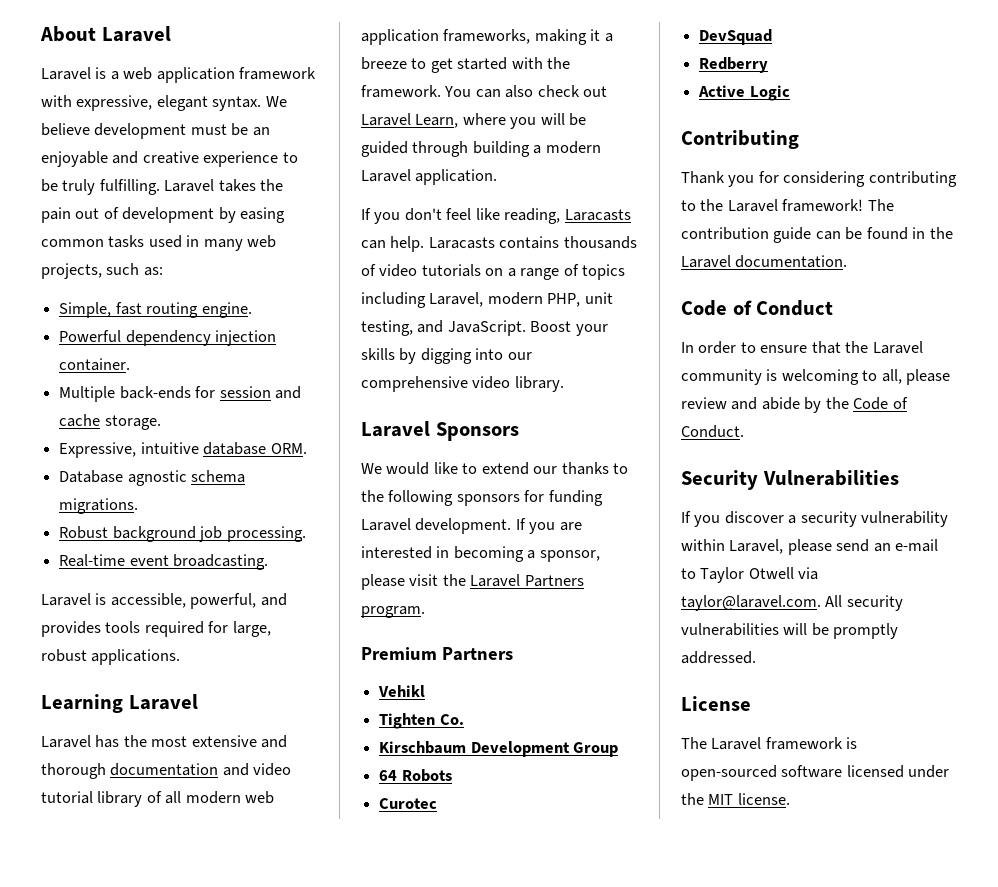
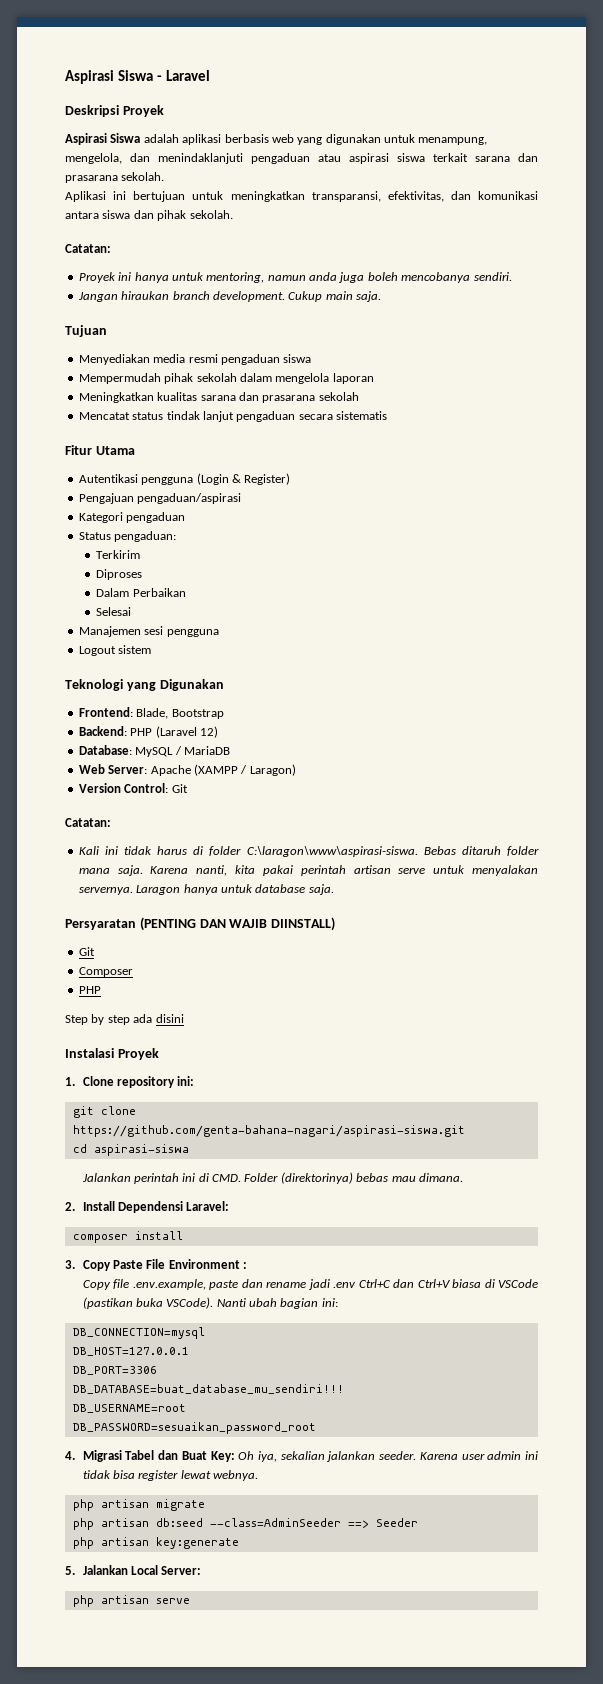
[40,26,171,42] [41,67,317,83] [41,95,287,111] [41,123,270,139] [41,151,298,167] [41,179,284,195] [41,207,286,223] [41,235,277,251] [41,263,163,279] [59,302,252,318] [59,330,277,346] [59,358,131,371] [59,386,301,402] [59,414,161,430] [59,442,307,458] [59,470,246,486] [59,498,139,514] [59,526,306,542] [59,554,269,570] [41,593,287,609] [41,621,271,637] [41,649,181,665] [41,694,198,713] [41,735,288,748] [41,763,292,779] [41,791,275,807] [361,29,613,45] [361,57,571,73] [361,85,608,98] [361,113,587,129] [361,141,601,157] [361,169,498,185] [361,208,631,224] [361,236,637,252] [361,264,626,280] [361,292,613,308] [361,320,608,336] [361,348,532,364] [361,376,564,392] [361,421,519,441] [361,462,629,475] [361,490,603,506] [361,518,582,534] [361,546,600,562] [361,574,584,590] [361,606,425,618] [361,647,513,661] [378,685,426,697] [379,713,464,729] [379,741,619,757] [379,769,452,782] [379,798,438,809] [699,29,773,45] [699,57,769,73] [698,85,790,101] [681,130,799,149] [681,171,957,187] [681,199,894,212] [681,227,953,243] [681,255,848,268] [681,300,834,316] [681,341,923,354] [681,369,951,385] [681,397,908,413] [681,425,744,438] [681,470,899,490] [681,511,949,527] [681,539,939,555] [681,567,819,583] [681,595,903,611] [681,623,899,639] [681,651,756,664] [681,696,751,711] [681,737,858,750] [681,765,950,781] [681,793,790,805] About Laravel // Laravel is a web application framework with expressive, elegant syntax. We believe development must be an enjoyable and creative experience to be truly fulfilling. Laravel takes the pain out of development by easing common tasks used in many web projects, such as: // Simple, fast routing engine. // Powerful dependency injection container. // Multiple back-ends for session and cache storage. // Expressive, intuitive database ORM. // Database agnostic schema migrations. // Robust background job processing. // Real-time event broadcasting. // Laravel is accessible, powerful, and provides tools required for large, robust applications. // Learning Laravel // Laravel has the most extensive and thorough documentation and video tutorial library of all modern web application frameworks, making it a breeze to get started with the framework. You can also check out Laravel Learn, where you will be guided through building a modern Laravel application. // If you don't feel like reading, Laracasts can help. Laracasts contains thousands of video tutorials on a range of topics including Laravel, modern PHP, unit testing, and JavaScript. Boost your skills by digging into our comprehensive video library. // Laravel Sponsors // We would like to extend our thanks to the following sponsors for funding Laravel development. If you are interested in becoming a sponsor, please visit the Laravel Partners program. // Premium Partners // Vehikl // Tighten Co. // Kirschbaum Development Group // 64 Robots // Curotec // DevSquad // Redberry // Active Logic // Contributing // Thank you for considering contributing to the Laravel framework! The contribution guide can be found in the Laravel documentation. // Code of Conduct // In order to ensure that the Laravel community is welcoming to all, please review and abide by the Code of Conduct. // Security Vulnerabilities // If you discover a security vulnerability within Laravel, please send an e-mail to Taylor Otwell via taylor@laravel.com. All security vulnerabilities will be promptly addressed. // License // The Laravel framework is open-sourced software licensed under the MIT license. -> [65,70,210,84] [65,105,164,117] [65,133,488,145] [65,153,538,164] [65,172,165,183] [65,191,538,202] [65,210,233,221] [65,244,111,253] [78,272,512,283] [77,291,381,302] [65,325,107,337] [78,354,312,365] [78,373,374,384] [78,392,359,403] [78,411,387,422] [65,445,135,455] [78,473,291,485] [78,493,242,504] [78,512,186,523] [78,531,177,542] [96,550,141,559] [96,569,143,580] [96,588,186,597] [96,607,132,616] [78,626,219,637] [78,645,152,656] [65,679,224,691] [78,707,224,719] [78,726,218,738] [78,745,230,757] [78,764,296,776] [78,783,188,793] [65,818,111,827] [78,846,539,857] [78,865,538,876] [78,884,334,895] [65,917,336,931] [78,947,95,956] [78,967,133,977] [78,986,101,994] [65,1014,184,1025] [65,1048,159,1060] [65,1076,195,1088] [72,1106,136,1118] [72,1125,465,1137] [72,1144,189,1156] [81,1172,463,1184] [65,1201,230,1213] [72,1231,183,1243] [65,1259,248,1271] [82,1279,538,1290] [82,1297,338,1309] [72,1327,205,1339] [72,1347,189,1356] [72,1366,157,1375] [72,1384,344,1394] [72,1404,186,1413] [72,1422,316,1434] [65,1450,538,1462] [82,1470,259,1481] [72,1499,205,1511] [72,1518,418,1530] [72,1537,239,1549] [65,1565,202,1575] [72,1595,190,1607] Aspirasi Siswa - Laravel // Deskripsi Proyek // Aspirasi Siswa adalah aplikasi berbasis web yang digunakan untuk menampung, mengelola, dan menindaklanjuti pengaduan atau aspirasi siswa terkait sarana dan prasarana sekolah. // Aplikasi ini bertujuan untuk meningkatkan transparansi, efektivitas, dan komunikasi antara siswa dan pihak sekolah. // Catatan: // Proyek ini hanya untuk mentoring, namun anda juga boleh mencobanya sendiri. // Jangan hiraukan branch development. Cukup main saja. // Tujuan // Menyediakan media resmi pengaduan siswa // Mempermudah pihak sekolah dalam mengelola laporan // Meningkatkan kualitas sarana dan prasarana sekolah // Mencatat status tindak lanjut pengaduan secara sistematis // Fitur Utama // Autentikasi pengguna (Login & Register) // Pengajuan pengaduan/aspirasi // Kategori pengaduan // Status pengaduan: // Terkirim // Diproses // Dalam Perbaikan // Selesai // Manajemen sesi pengguna // Logout sistem // Teknologi yang Digunakan // Frontend: Blade, Bootstrap // Backend: PHP (Laravel 12) // Database: MySQL / MariaDB // Web Server: Apache (XAMPP / Laragon) // Version Control: Git // Catatan: // Kali ini tidak harus di folder C:\laragon\www\aspirasi-siswa. Bebas ditaruh folder mana saja. Karena nanti, kita pakai perintah artisan serve untuk menyalakan servernya. Laragon hanya untuk database saja. // Persyaratan (PENTING DAN WAJIB DIINSTALL) // Git // Composer // PHP // Step by step ada disini // Instalasi Proyek // 1. Clone repository ini: // git clone https://github.com/genta-bahana-nagari/aspirasi-siswa.git // cd aspirasi-siswa // Jalankan perintah ini di CMD. Folder (direktorinya) bebas mau dimana. // 2. Install Dependensi Laravel: // composer install // 3. Copy Paste File Environment : // Copy file .env.example, paste dan rename jadi .env Ctrl+C dan Ctrl+V biasa di VSCode (pastikan buka VSCode). Nanti ubah bagian ini: // DB_CONNECTION=mysql // DB_HOST=127.0.0.1 // DB_PORT=3306 // DB_DATABASE=buat_database_mu_sendiri!!! // DB_USERNAME=root // DB_PASSWORD=sesuaikan_password_root // 4. Migrasi Tabel dan Buat Key: Oh iya, sekalian jalankan seeder. Karena user admin ini tidak bisa register lewat webnya. // php artisan migrate // php artisan db:seed --class=AdminSeeder ==> Seeder // php artisan key:generate // 5. Jalankan Local Server: // php artisan serve

